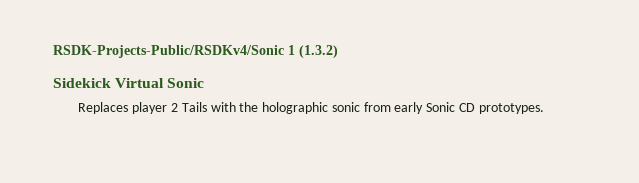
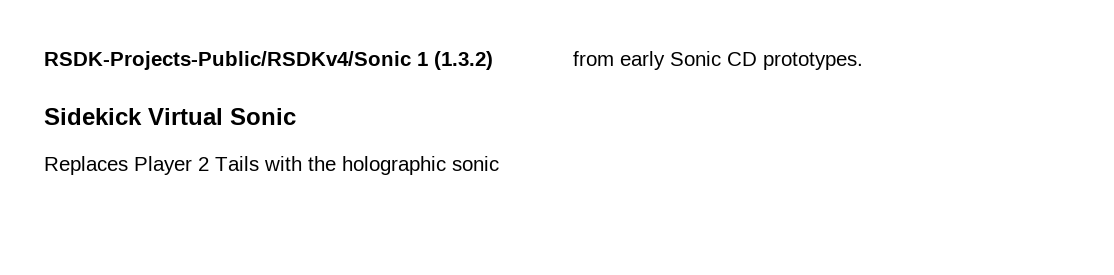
[132,102,168,114] player -> [134,156,192,175] Player

